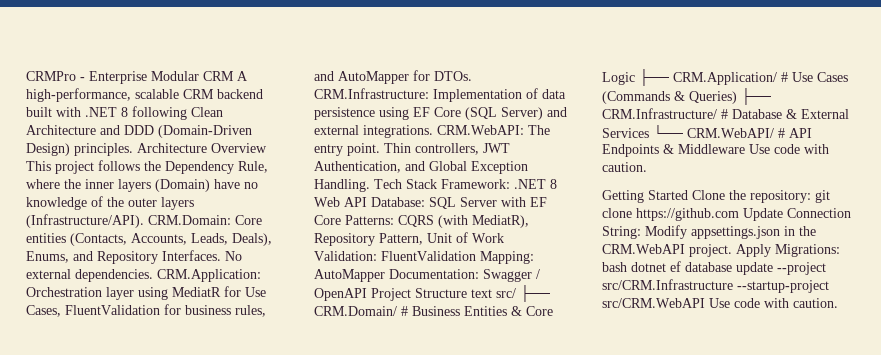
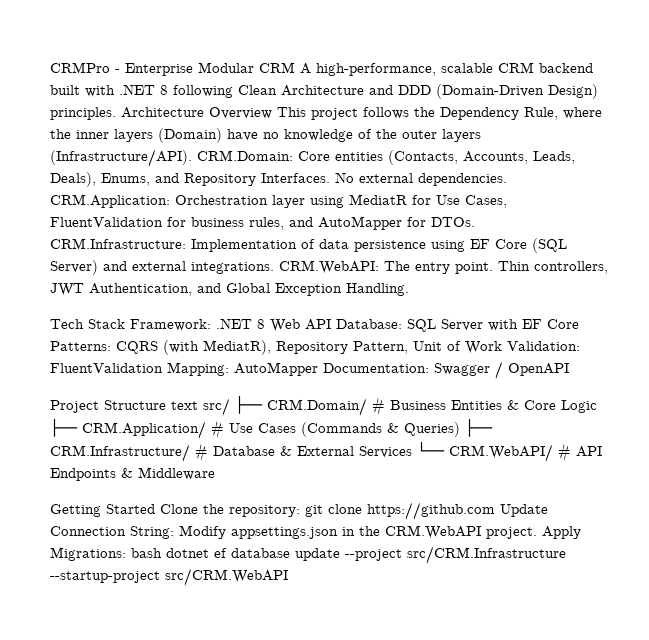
(370, 185) none -> (409, 289) //
(367, 294) none -> (569, 369) //
[749,144,829,154] [602,162,647,172] Use code with caution. -> (215, 473) none
[709,298,838,308] Use code with caution. -> (288, 577) none

